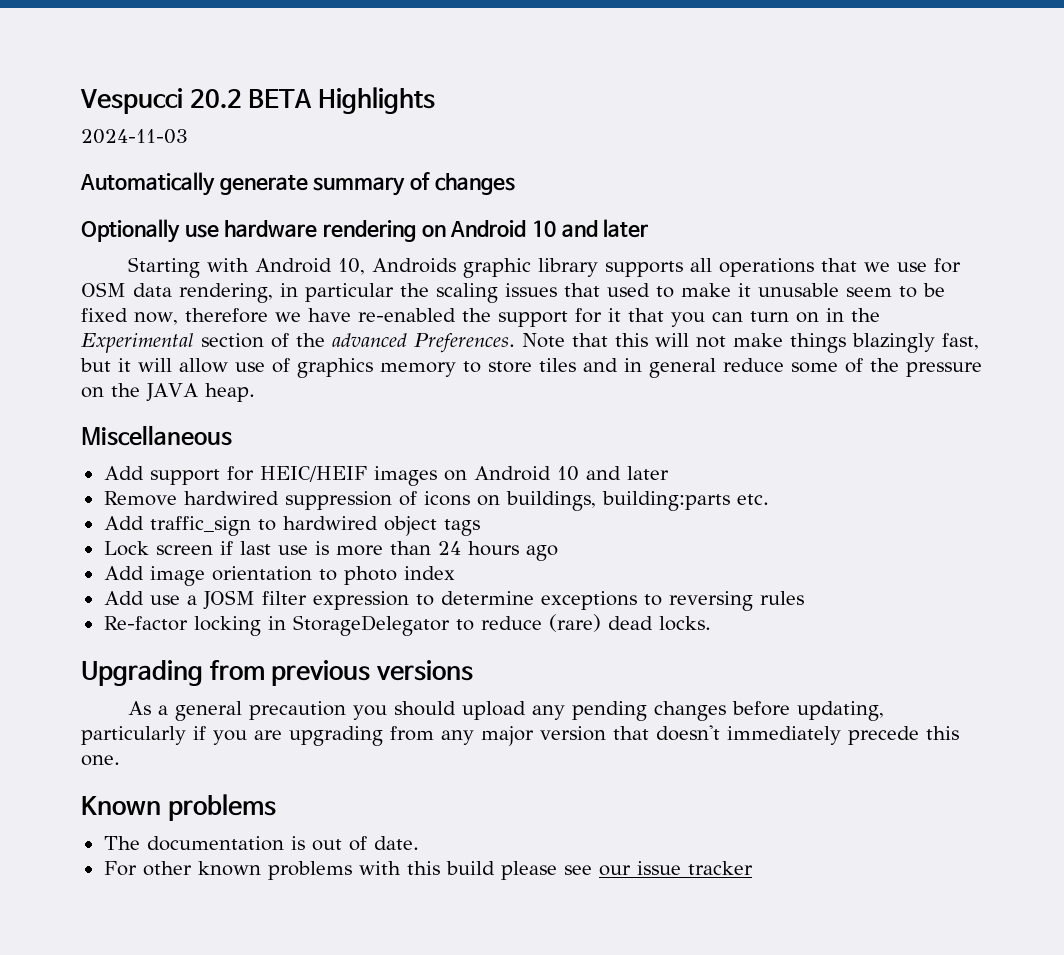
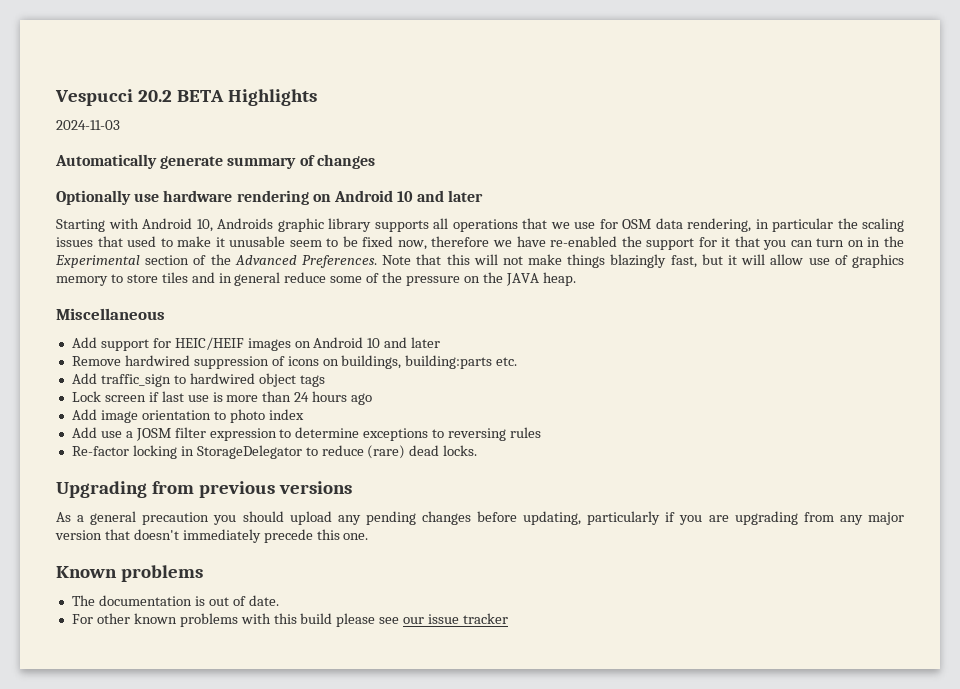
[332,333,407,347] advanced -> [234,255,297,265] Advanced

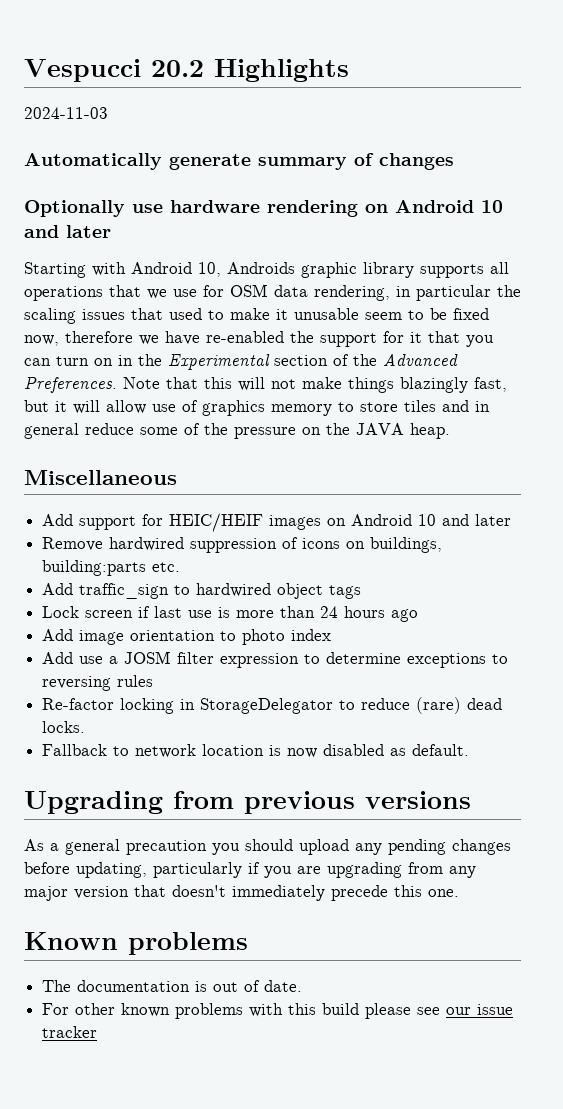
[176,90,224,102] BETA -> (204, 68) none
(478, 450) none -> [42,744,470,758] // Fallback to network location is now disabled as default.

